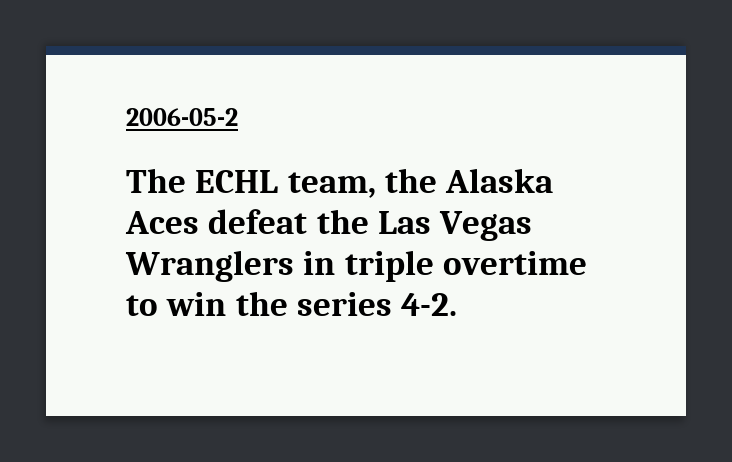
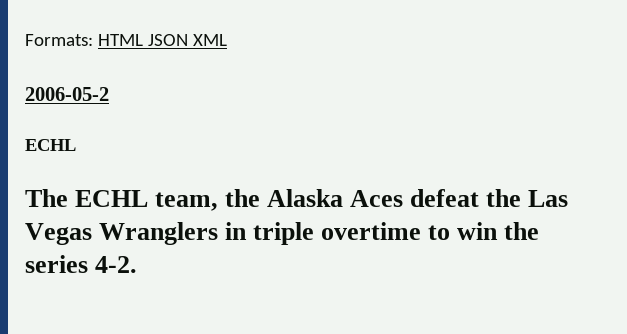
(126, 117) none -> [25,34,227,46] Formats: HTML JSON XML //
(238, 117) none -> [25,139,76,151] // ECHL

